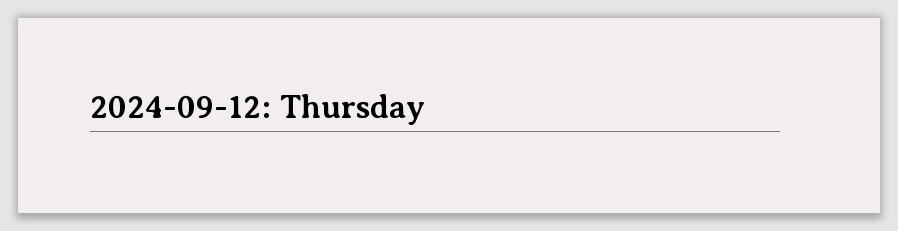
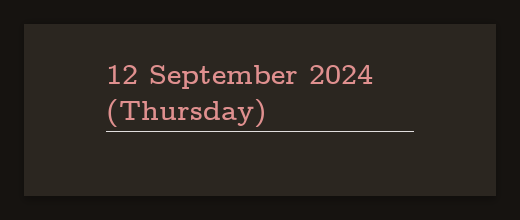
[90,94,425,125] 2024-09-12: Thursday -> [106,64,373,89] [106,99,267,128] 12 September 2024 (Thursday)

